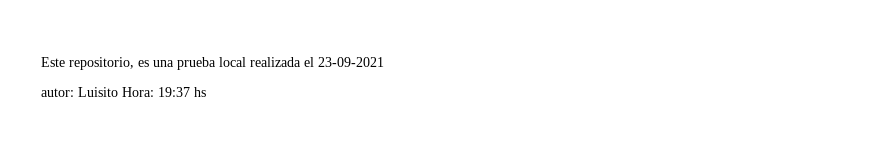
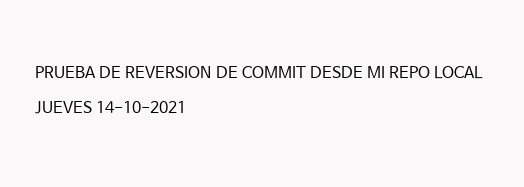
[41,57,384,70] [41,87,206,97] Este repositorio, es una prueba local realizada el 23-09-2021 // autor: Luisito Hora: 19:37 hs -> [35,66,484,79] [35,101,187,114] PRUEBA DE REVERSION DE COMMIT DESDE MI REPO LOCAL // JUEVES 14-10-2021

